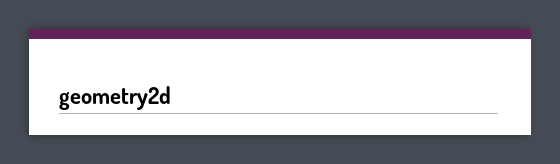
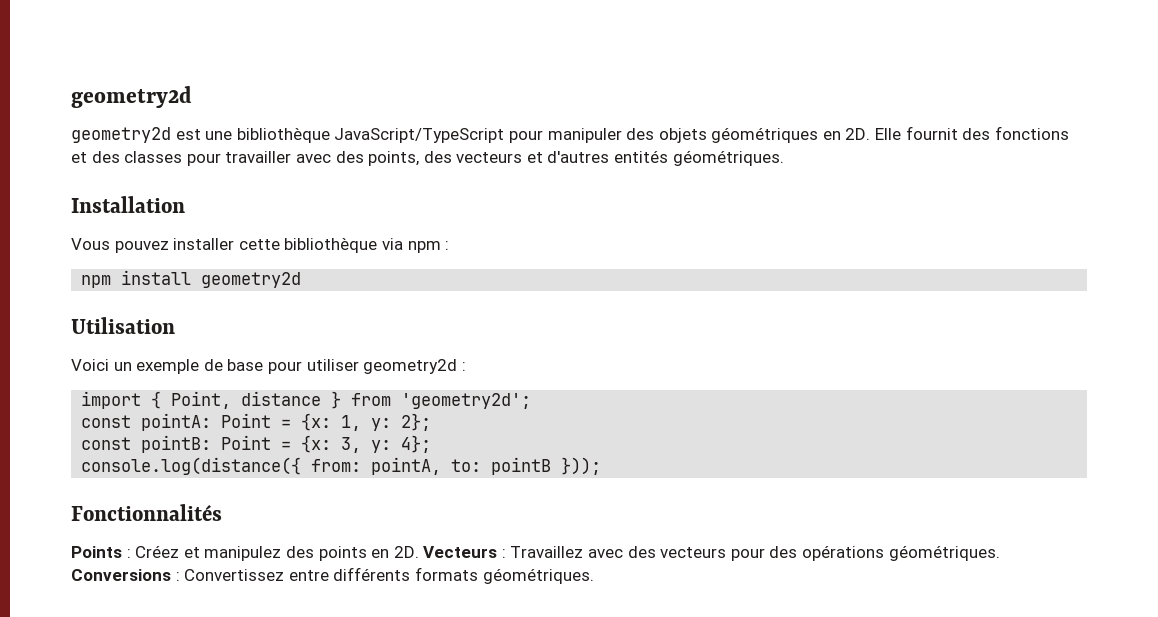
[59,86,171,110] geometry2d -> [71,86,192,108] [71,126,1069,143] [71,150,784,166] [71,196,185,213] [71,237,450,253] [81,270,302,288] [71,317,175,334] [71,359,466,374] [81,391,532,409] [81,413,432,431] [81,435,432,453] [81,457,602,475] [71,504,222,521] [71,545,1000,561] [71,567,594,584] geometry2d // geometry2d est une bibliothèque JavaScript/TypeScript pour manipuler des objets géométriques en 2D. Elle fournit des fonctions et des classes pour travailler avec des points, des vecteurs et d'autres entités géométriques. // Installation // Vous pouvez installer cette bibliothèque via npm : // npm install geometry2d // Utilisation // Voici un exemple de base pour utiliser geometry2d : // import { Point, distance } from 'geometry2d'; // const pointA: Point = {x: 1, y: 2}; // const pointB: Point = {x: 3, y: 4}; // console.log(distance({ from: pointA, to: pointB })); // Fonctionnalités // Points : Créez et manipulez des points en 2D. Vecteurs : Travaillez avec des vecteurs pour des opérations géométriques. Conversions : Convertissez entre différents formats géométriques.

